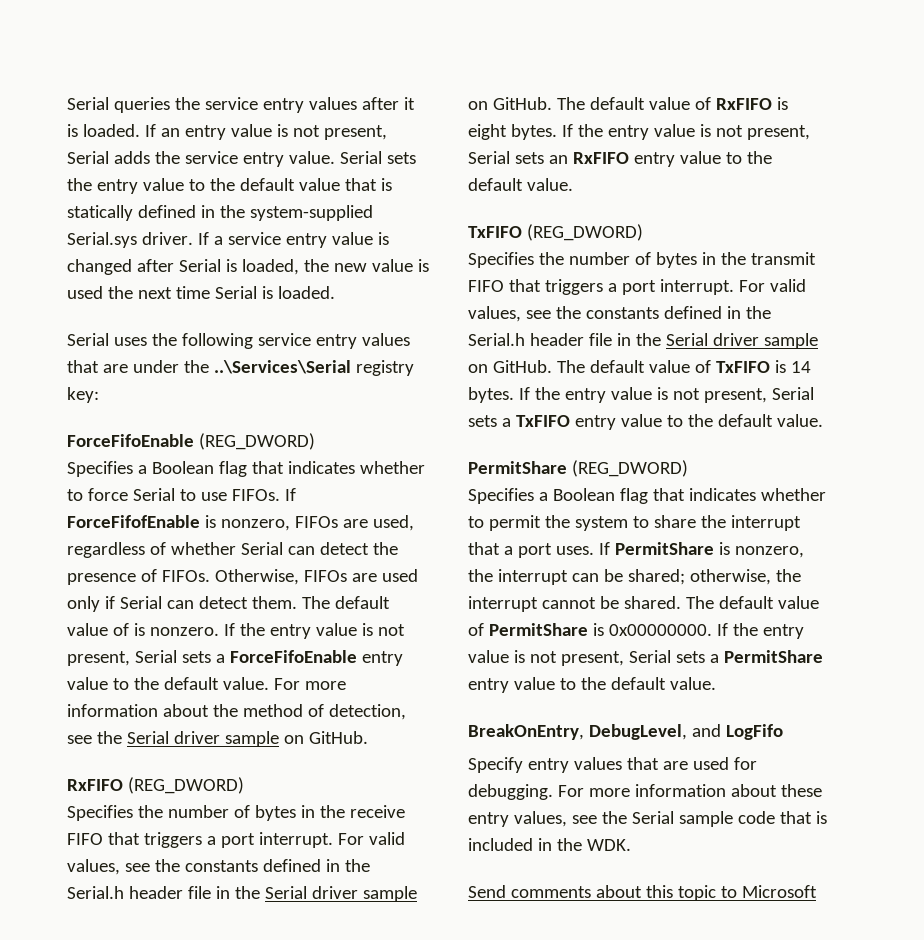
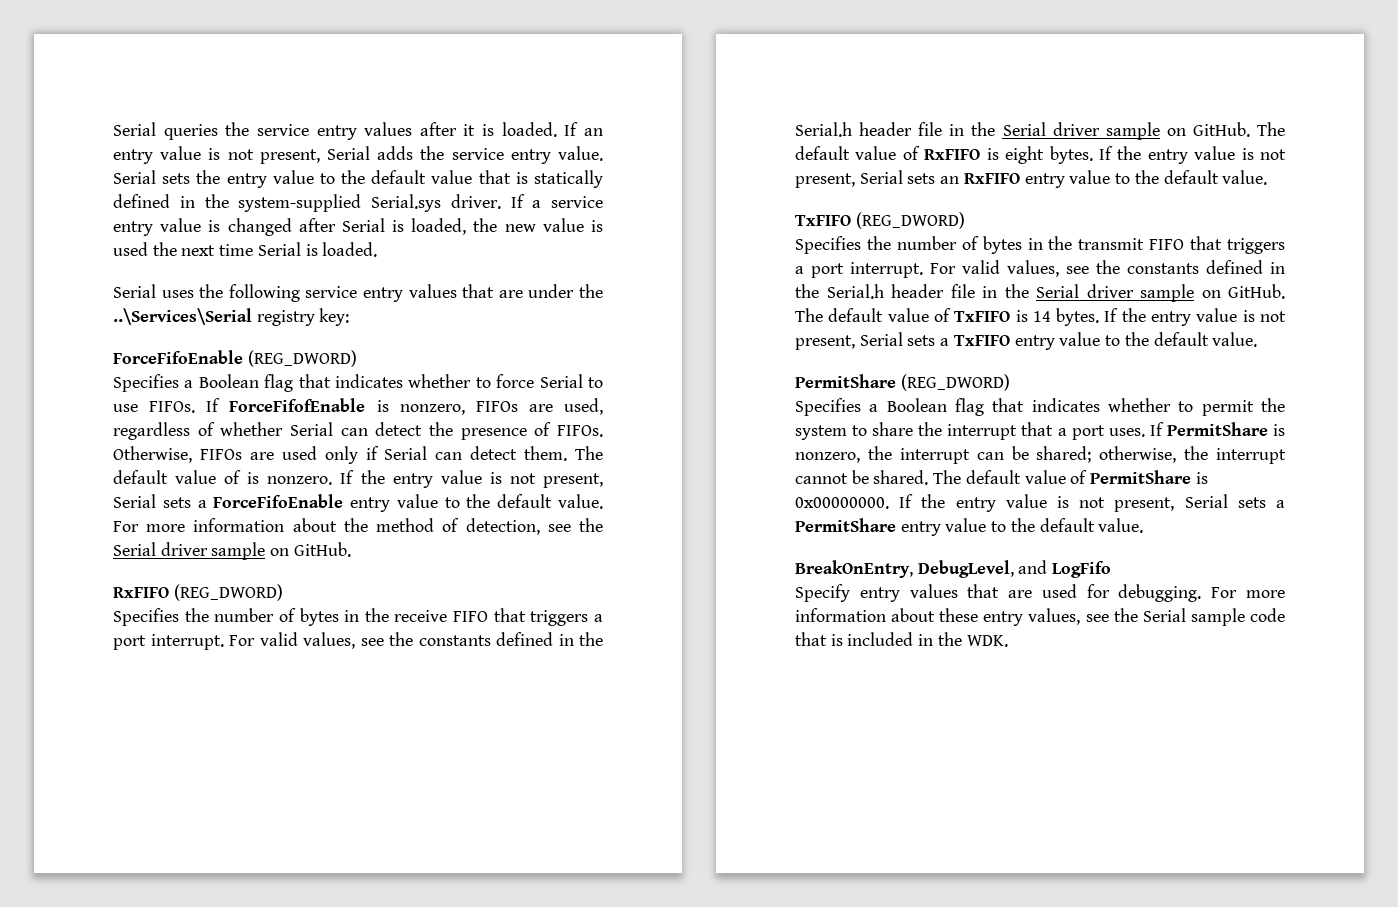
[468,885,817,901] // Send comments about this topic to Microsoft -> (1008, 641) none

